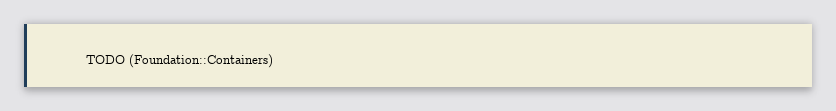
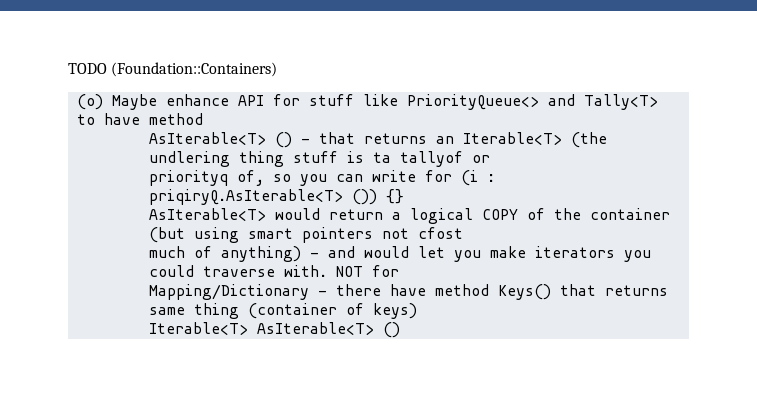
(273, 61) none -> [77,94,659,110] [77,113,204,125] [149,132,608,148] [149,151,491,167] [149,170,496,186] [149,189,405,205] [149,208,671,224] [149,227,464,243] [149,246,652,262] [149,265,400,277] [149,284,669,300] [149,303,418,319] [149,322,401,338] // (o) Maybe enhance API for stuff like PriorityQueue<> and Tally<T> to have method // AsIterable<T> () - that returns an Iterable<T> (the undlering thing stuff is ta tallyof or // priorityq of, so you can write for (i : priqiryQ.AsIterable<T> ()) {} // AsIterable<T> would return a logical COPY of the container (but using smart pointers not cfost // much of anything) - and would let you make iterators you could traverse with. NOT for // Mapping/Dictionary - there have method Keys() that returns same thing (container of keys) // Iterable<T> AsIterable<T> ()

